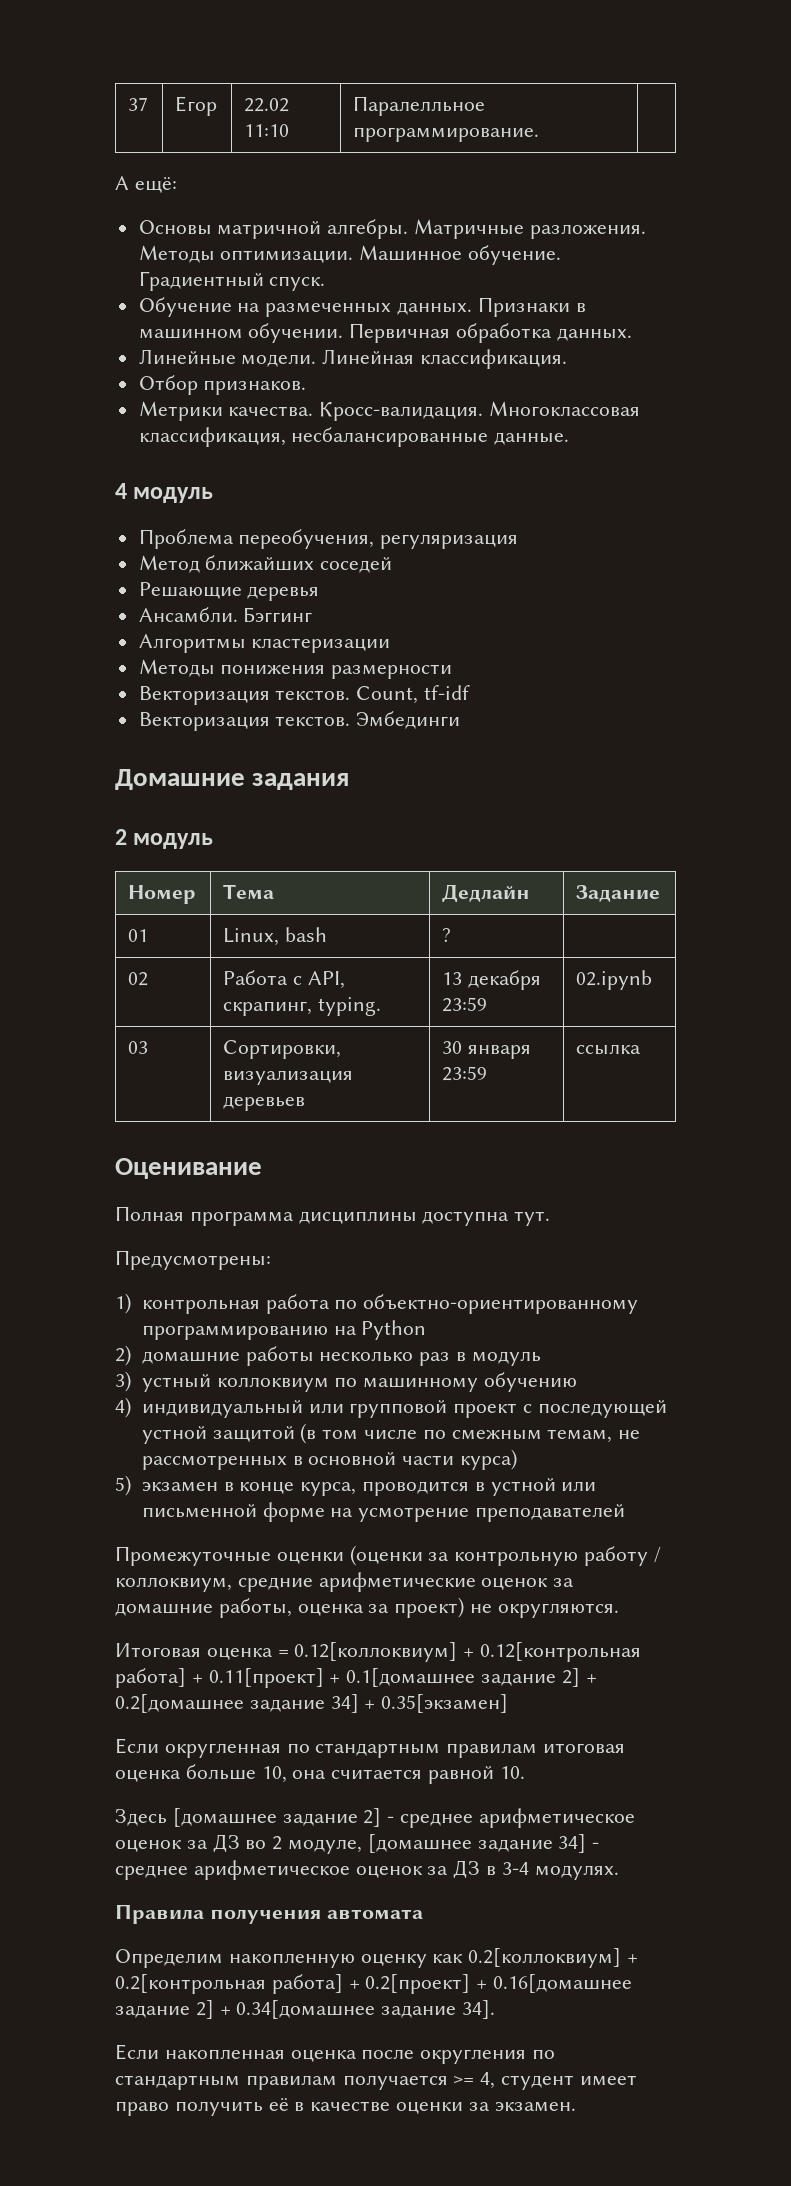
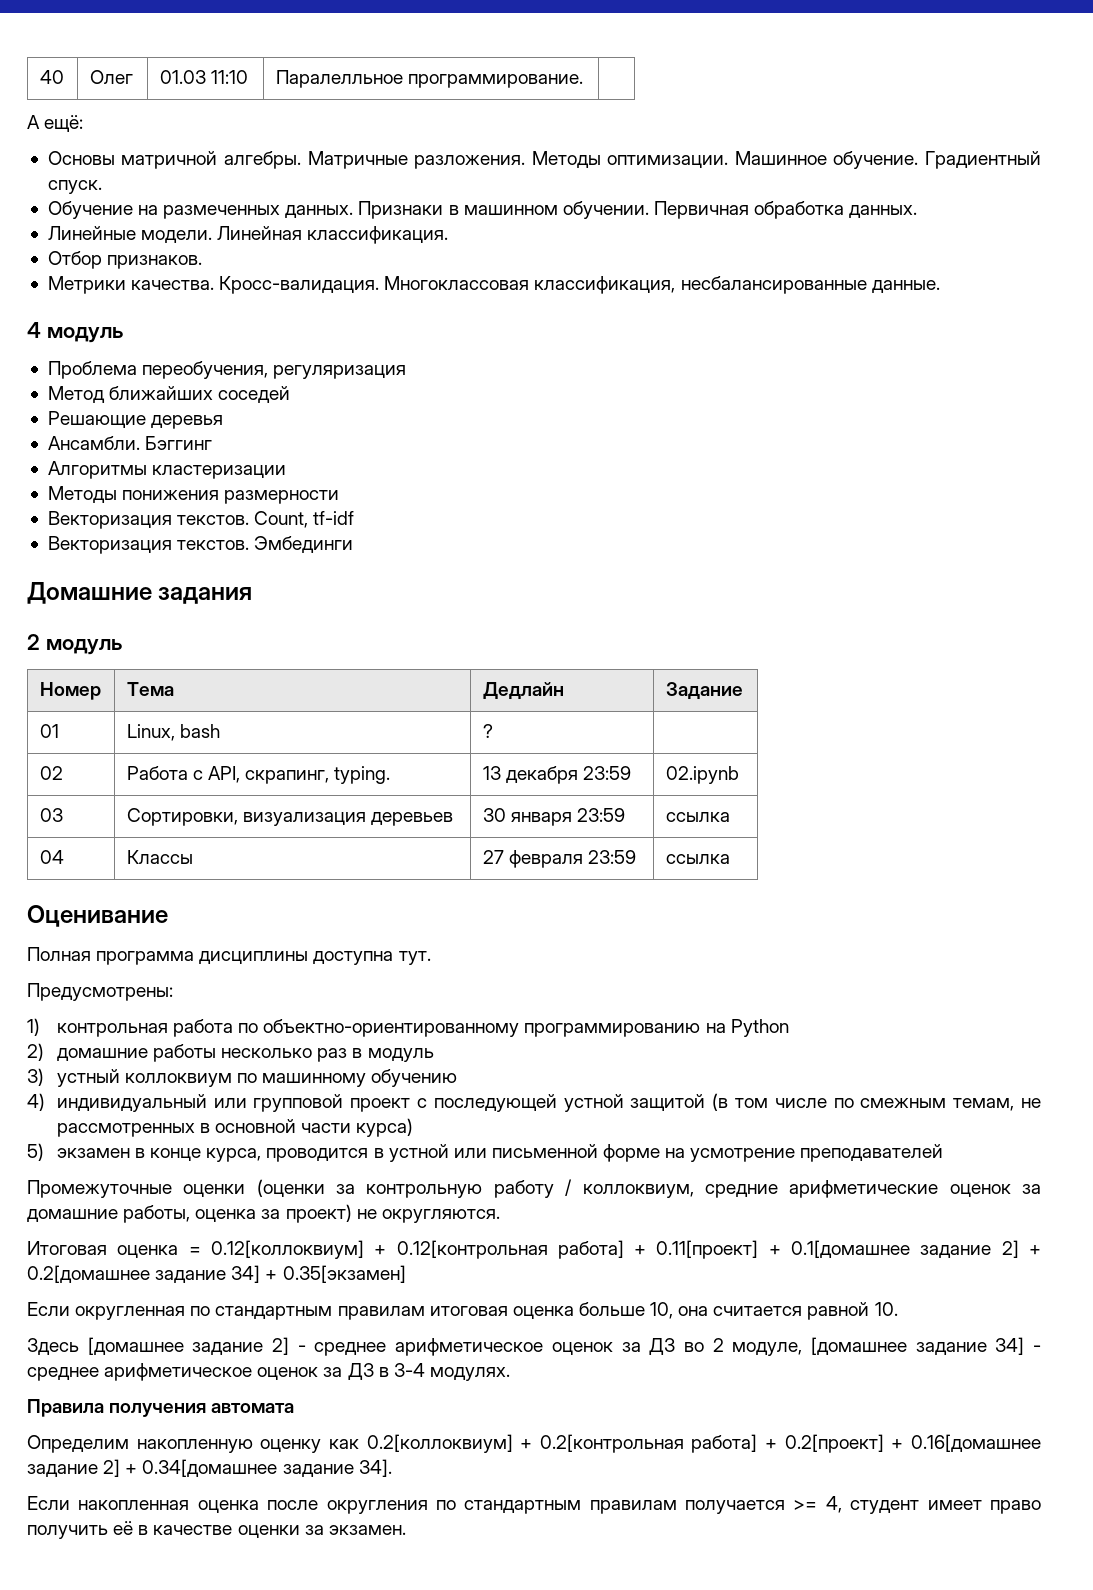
[128,97,149,111] [175,96,218,116] [244,98,290,112] 37 | Егор | 22.02 -> [39,70,64,84] [89,70,133,84] [159,70,206,84] 40 | Олег | 01.03
(642, 1049) none -> [39,850,64,864] [126,850,193,864] [482,850,637,868] [665,854,730,864] // 04 | Классы | 27 февраля 23:59 | ссылка

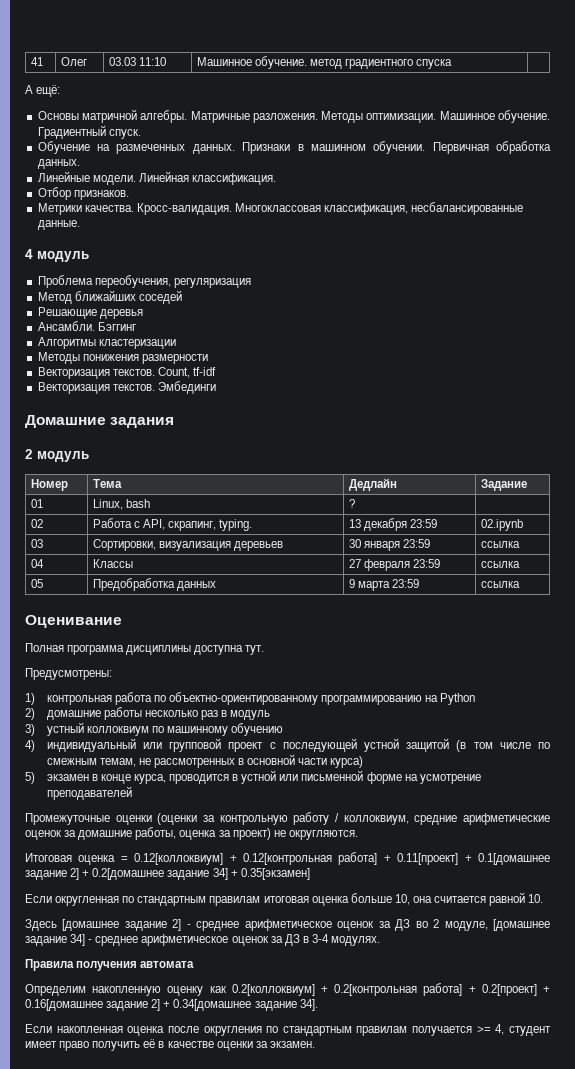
[39,70,64,84] 40 -> [30,57,43,66] 41
[159,70,206,84] 01.03 -> [108,57,136,66] 03.03
[275,70,583,88] Паралелльное программирование. -> [196,56,453,69] Машинное обучение. метод градиентного спуска
(730, 859) none -> [30,579,43,588] [92,578,216,591] [348,579,420,591] [480,581,520,588] // 05 | Предобработка данных | 9 марта 23:59 | ссылка

